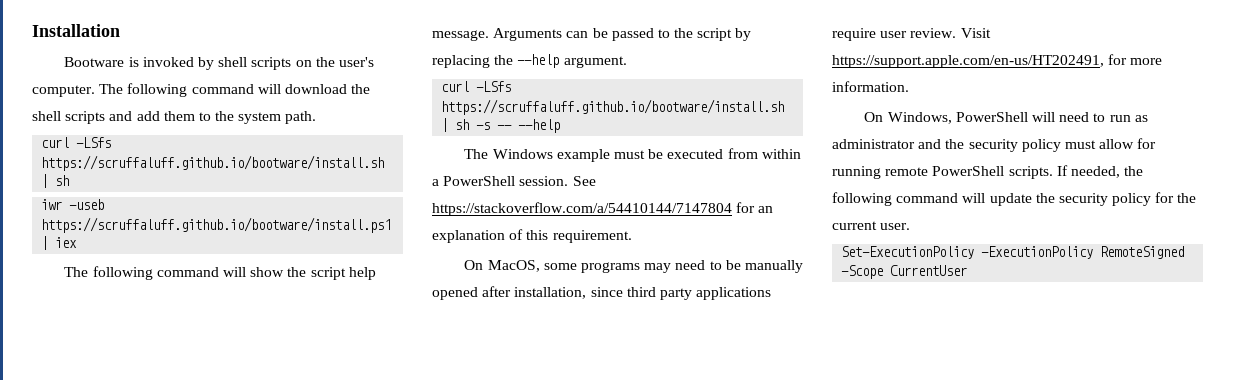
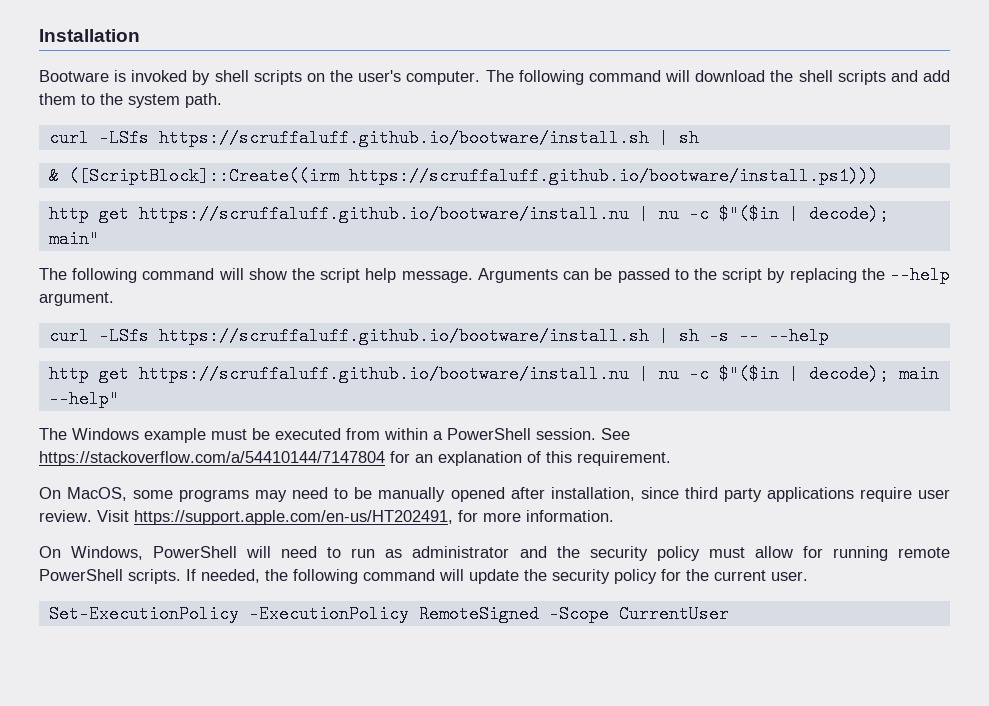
[41,199,105,210] [41,217,392,233] [41,236,78,250] iwr -useb https://scruffaluff.github.io/bootware/install.ps1 | iex -> [48,167,879,185] [48,205,889,223] [48,230,99,248] & ([ScriptBlock]::Create((irm https://scruffaluff.github.io/bootware/install.ps1))) // http get https://scruffaluff.github.io/bootware/install.nu | nu -c $"($in | decode); main"
(561, 126) none -> [48,365,939,383] [48,390,119,408] // http get https://scruffaluff.github.io/bootware/install.nu | nu -c $"($in | decode); main --help"

